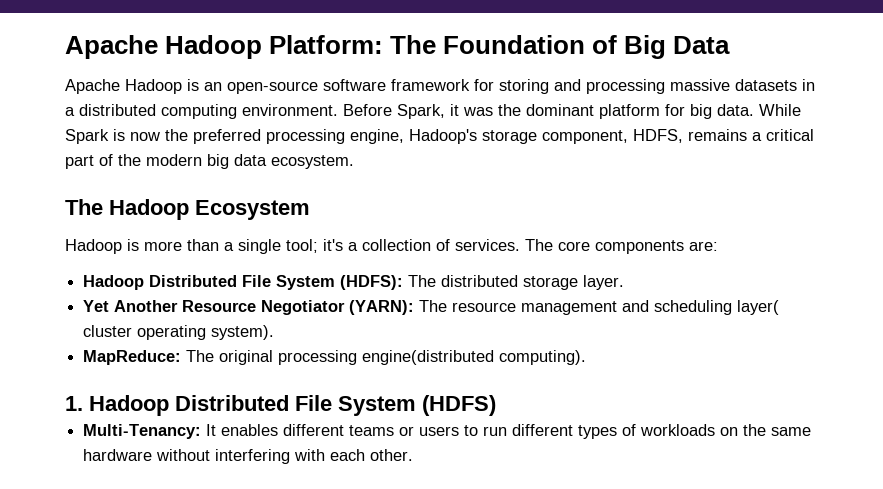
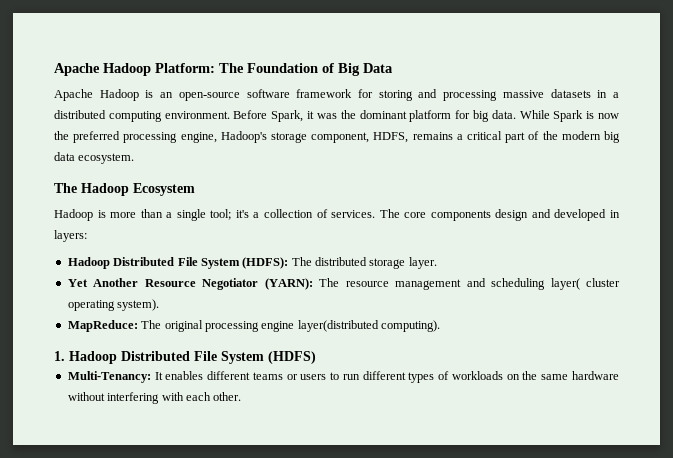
[689,241,718,251] are: -> [495,209,620,221] [54,230,87,242] design and developed in layers:
[362,350,495,365] engine(distributed -> [261,320,379,332] engine layer(distributed

